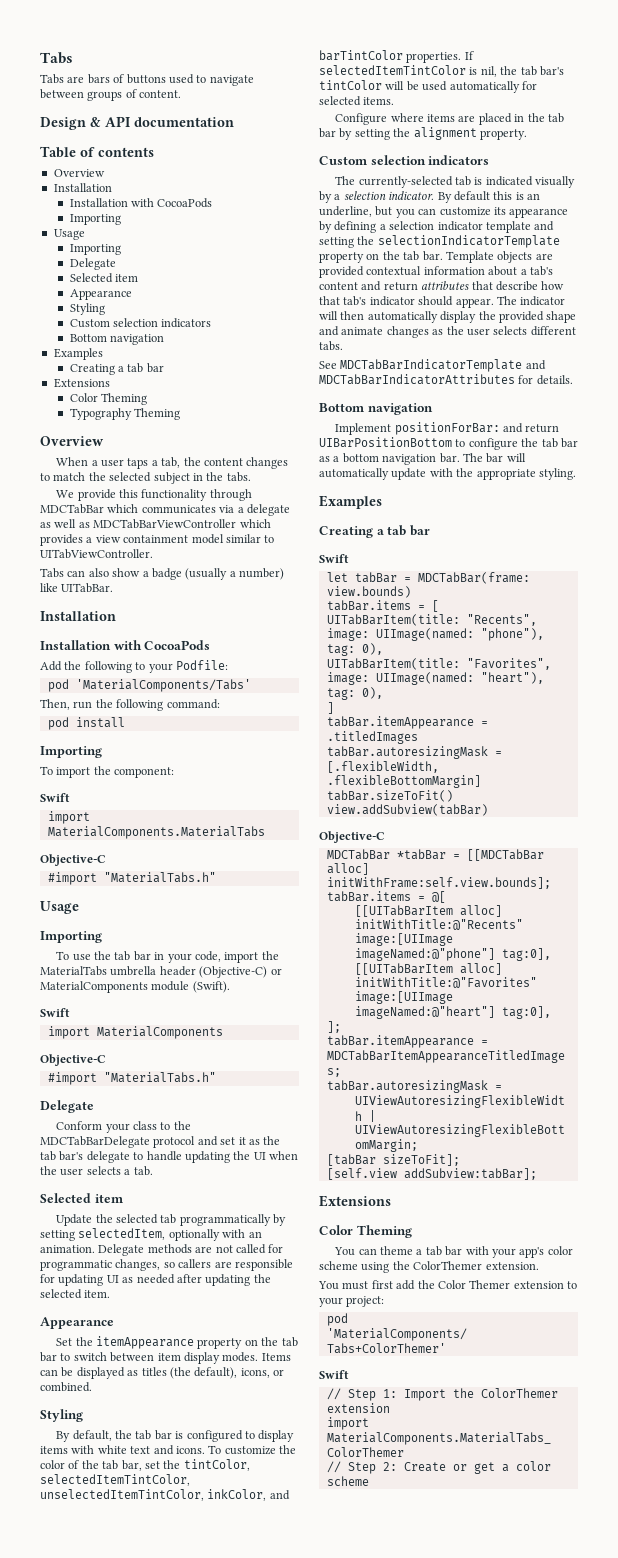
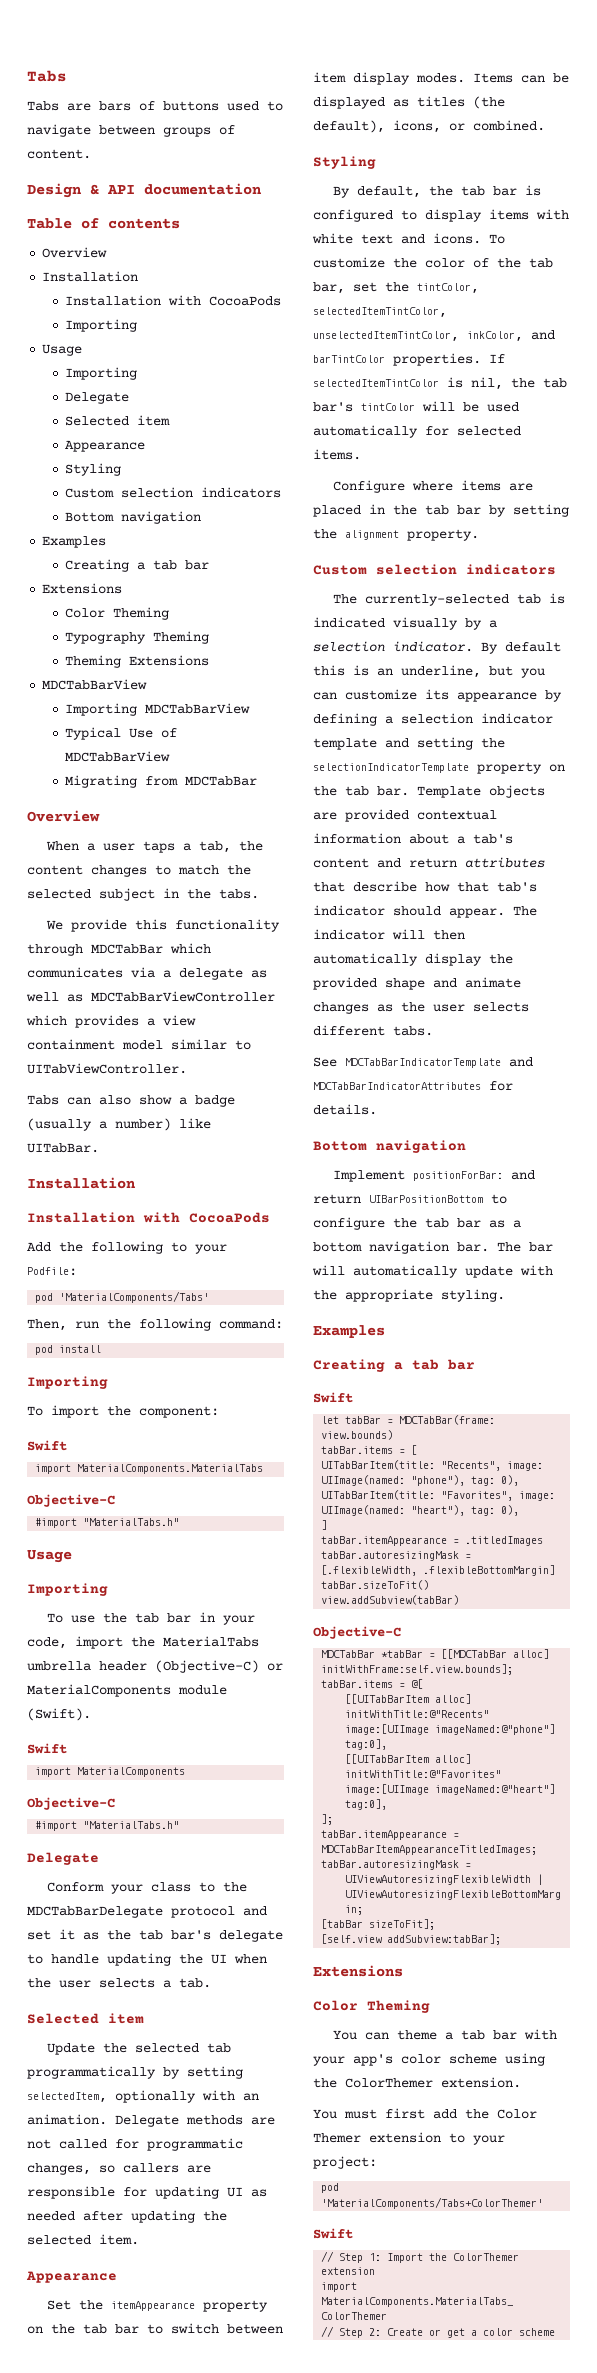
(181, 414) none -> [65,655,210,668] [42,679,148,690] [65,703,251,716] [65,727,178,740] [65,751,171,762] [65,775,258,788] // Theming Extensions // MDCTabBarView // Importing MDCTabBarView // Typical Use of MDCTabBarView // Migrating from MDCTabBar

